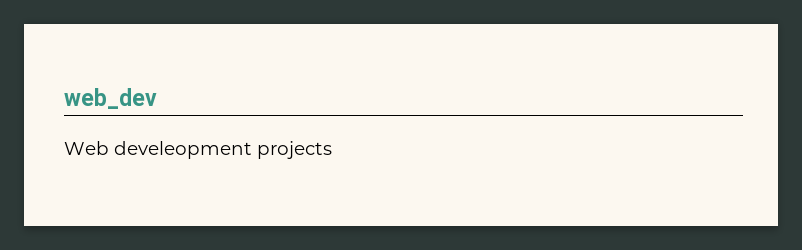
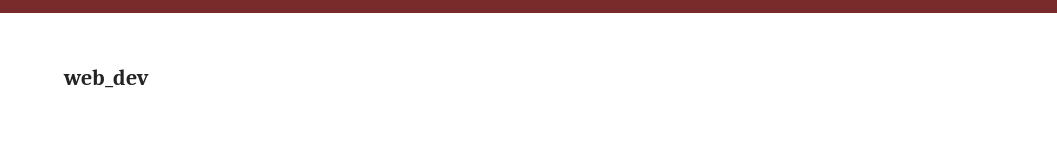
[64,141,332,159] // Web develeopment projects -> (149, 78) none

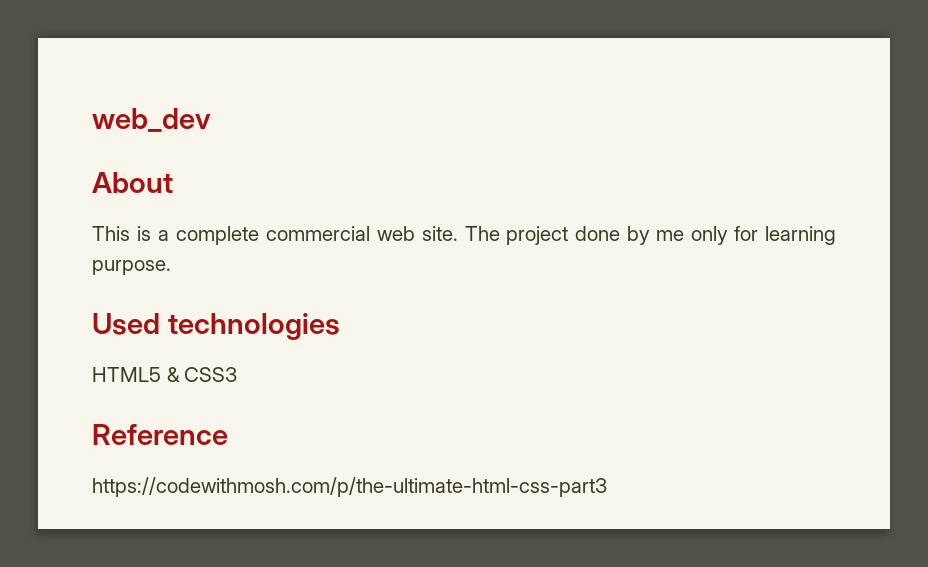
(149, 78) none -> [92,172,173,193] [92,226,837,245] [92,260,171,275] [92,313,340,340] [92,367,238,382] [92,424,228,445] [92,477,607,497] // About // This is a complete commercial web site. The project done by me only for learning purpose. // Used technologies // HTML5 & CSS3 // Reference // https://codewithmosh.com/p/the-ultimate-html-css-part3

